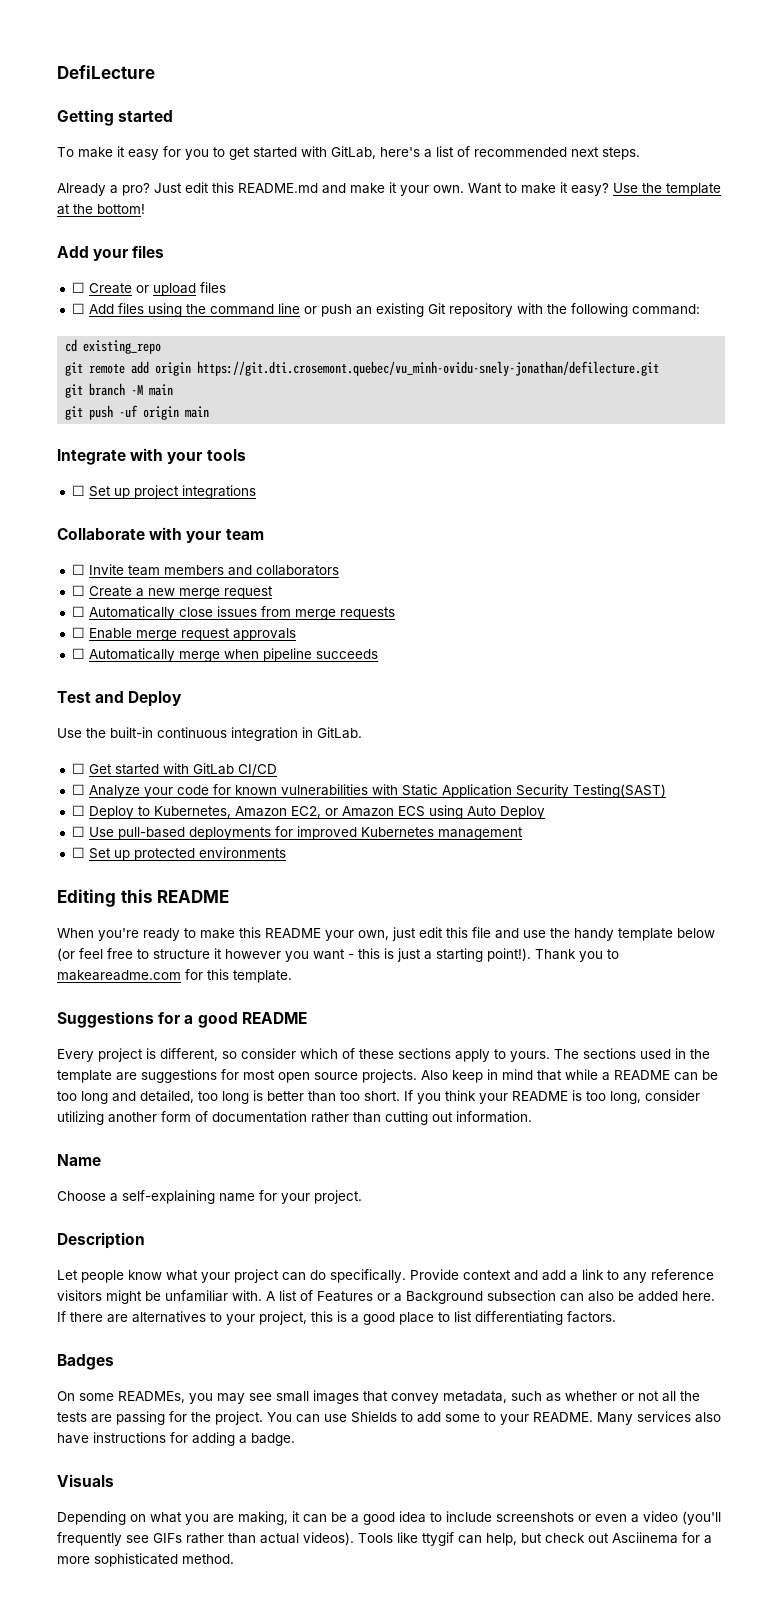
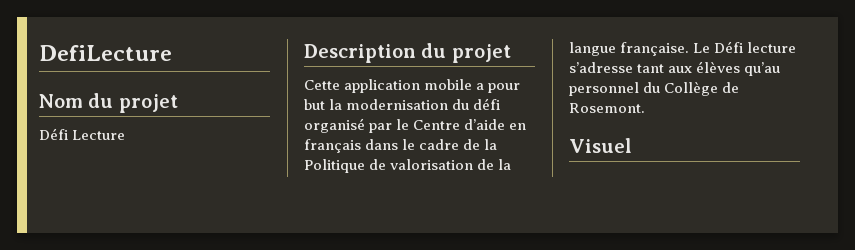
[57,109,174,126] [57,146,640,160] [57,182,721,196] [57,204,145,215] [57,245,165,261] [71,282,226,296] [71,303,700,317] [65,339,162,354] [65,361,660,376] [65,383,174,398] [65,405,210,420] [57,448,246,465] [71,485,256,499] [57,527,264,543] [71,564,339,576] [71,585,273,599] [71,606,395,620] [71,627,296,641] [71,648,378,662] [57,691,183,707] [57,727,362,741] [71,763,277,776] [71,784,666,798] [71,805,545,819] [71,826,523,840] [71,847,286,861] [57,889,230,907] [57,927,715,941] [57,948,619,962] [57,969,292,983] [57,1011,307,1028] [57,1048,710,1062] [57,1069,718,1083] [57,1090,700,1104] [57,1111,532,1125] [57,1154,101,1166] [57,1190,362,1204] [57,1232,145,1249] [57,1269,714,1283] [57,1290,715,1304] [57,1311,616,1325] [57,1354,114,1370] [57,1390,700,1404] [57,1411,721,1425] [57,1432,295,1446] [57,1474,114,1487] [57,1511,721,1525] [57,1532,712,1546] [57,1553,234,1567] Getting started // To make it easy for you to get started with GitLab, here's a list of recommended next steps. // Already a pro? Just edit this README.md and make it your own. Want to make it easy? Use the template at the bottom! // Add your files // ☐ Create or upload files // ☐ Add files using the command line or push an existing Git repository with the following command: // cd existing_repo // git remote add origin https://git.dti.crosemont.quebec/vu_minh-ovidu-snely-jonathan/defilecture.git // git branch -M main // git push -uf origin main // Integrate with your tools // ☐ Set up project integrations // Collaborate with your team // ☐ Invite team members and collaborators // ☐ Create a new merge request // ☐ Automatically close issues from merge requests // ☐ Enable merge request approvals // ☐ Automatically merge when pipeline succeeds // Test and Deploy // Use the built-in continuous integration in GitLab. // ☐ Get started with GitLab CI/CD // ☐ Analyze your code for known vulnerabilities with Static Application Security Testing(SAST) // ☐ Deploy to Kubernetes, Amazon EC2, or Amazon ECS using Auto Deploy // ☐ Use pull-based deployments for improved Kubernetes management // ☐ Set up protected environments // Editing this README // When you're ready to make this README your own, just edit this file and use the handy template below (or feel free to structure it however you want - this is just a starting point!). Thank you to makeareadme.com for this template. // Suggestions for a good README // Every project is different, so consider which of these sections apply to yours. The sections used in the template are suggestions for most open source projects. Also keep in mind that while a README can be too long and detailed, too long is better than too short. If you think your README is too long, consider utilizing another form of documentation rather than cutting out information. // Name // Choose a self-explaining name for your project. // Description // Let people know what your project can do specifically. Provide context and add a link to any reference visitors might be unfamiliar with. A list of Features or a Background subsection can also be added here. If there are alternatives to your project, this is a good place to list differentiating factors. // Badges // On some READMEs, you may see small images that convey metadata, such as whether or not all the tests are passing for the project. You can use Shields to add some to your README. Many services also have instructions for adding a badge. // Visuals // Depending on what you are making, it can be a good idea to include screenshots or even a video (you'll frequently see GIFs rather than actual videos). Tools like ttygif can help, but check out Asciinema for a more sophisticated method. -> [39,93,178,113] [39,128,126,140] [304,43,511,63] [304,79,521,93] [304,98,501,110] [304,118,527,133] [304,139,498,153] [304,159,512,173] [569,41,797,56] [569,61,781,76] [569,81,740,96] [569,103,645,113] [569,138,632,153] Nom du projet // Défi Lecture // Description du projet // Cette application mobile a pour but la modernisation du défi organisé par le Centre d’aide en français dans le cadre de la Politique de valorisation de la langue française. Le Défi lecture s’adresse tant aux élèves qu’au personnel du Collège de Rosemont. // Visuel

